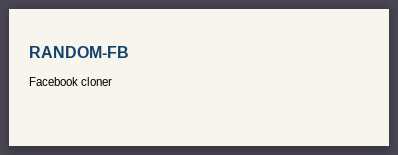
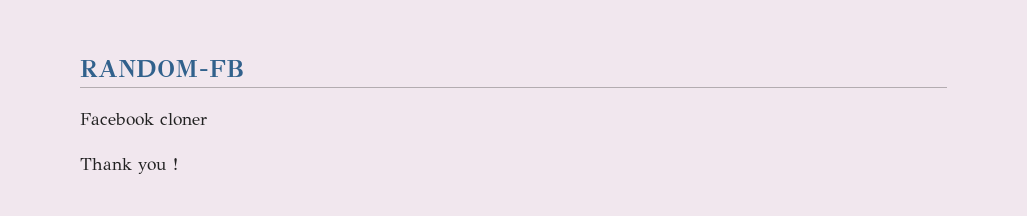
(113, 81) none -> [80,158,178,174] // Thank you !

